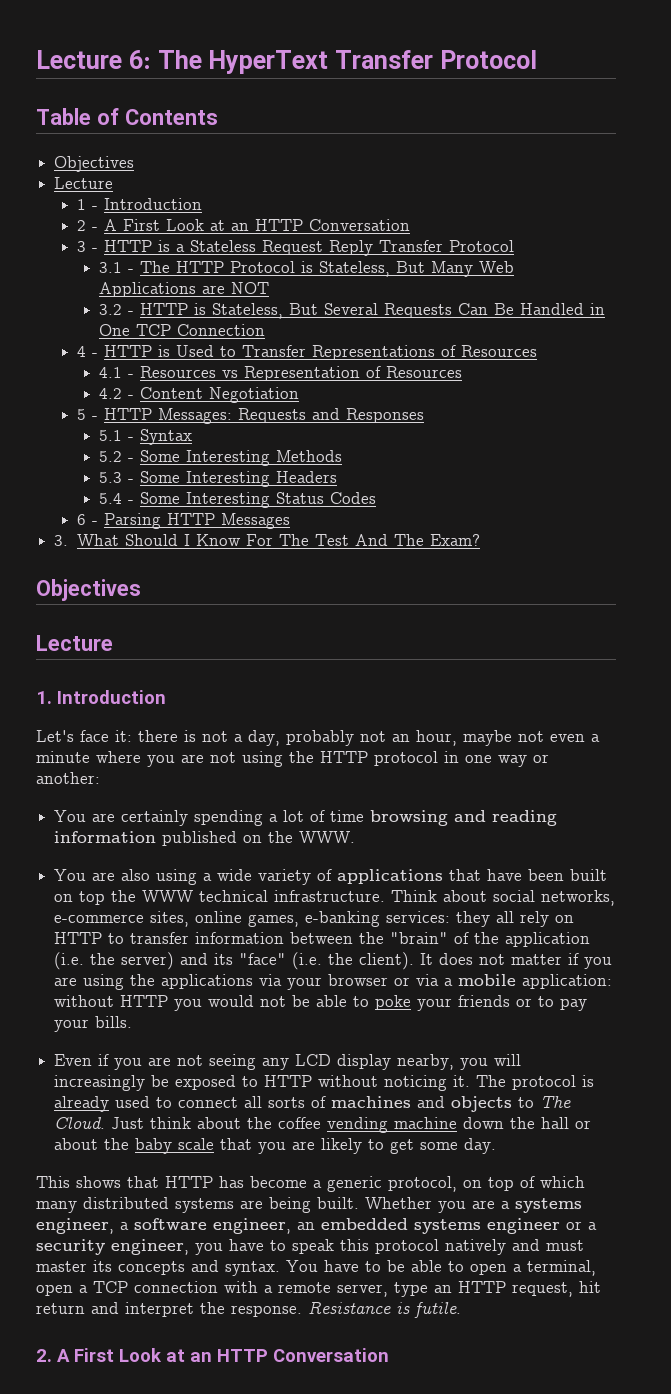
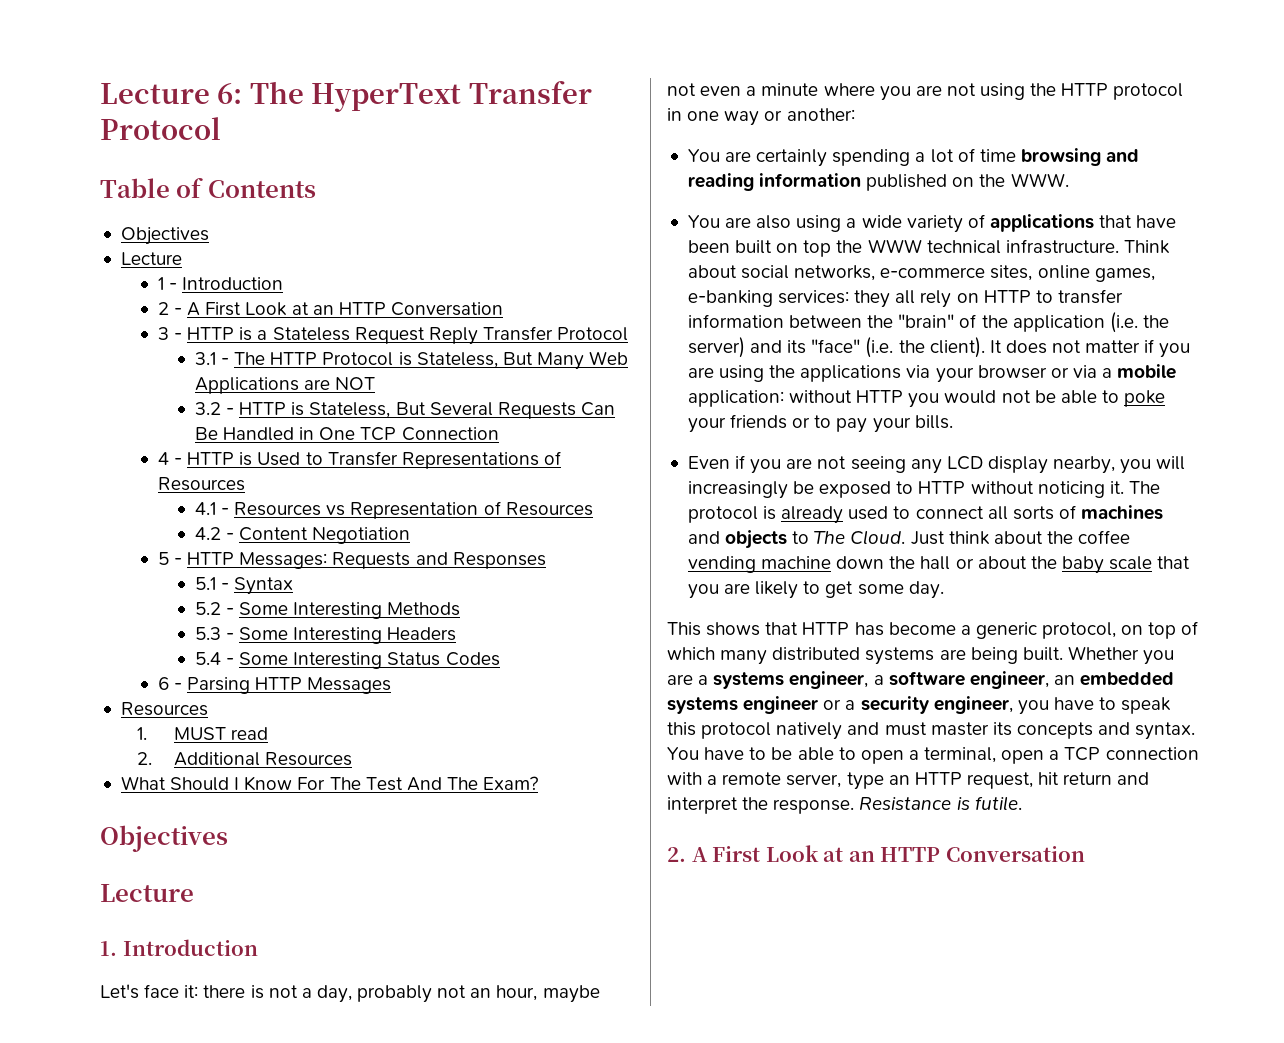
[54,535,69,546] 3. -> [120,702,208,716] [136,727,269,740] [136,752,353,766] Resources // 1. MUST read // 2. Additional Resources //

